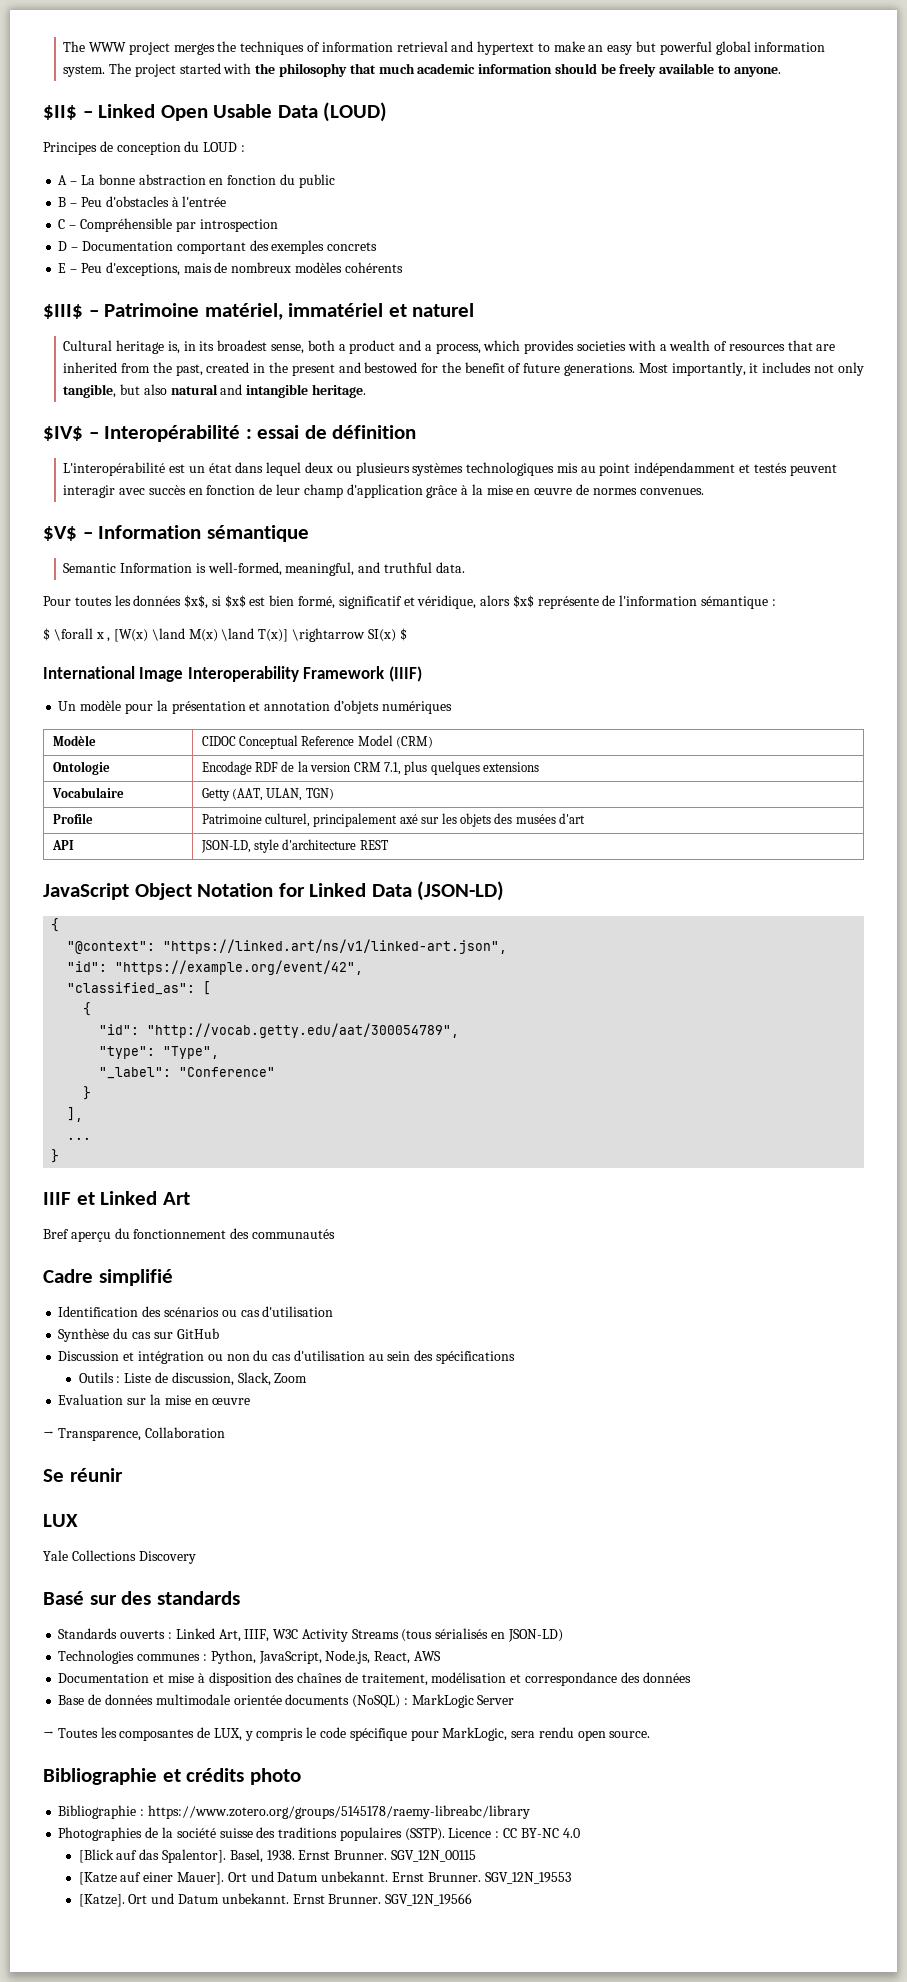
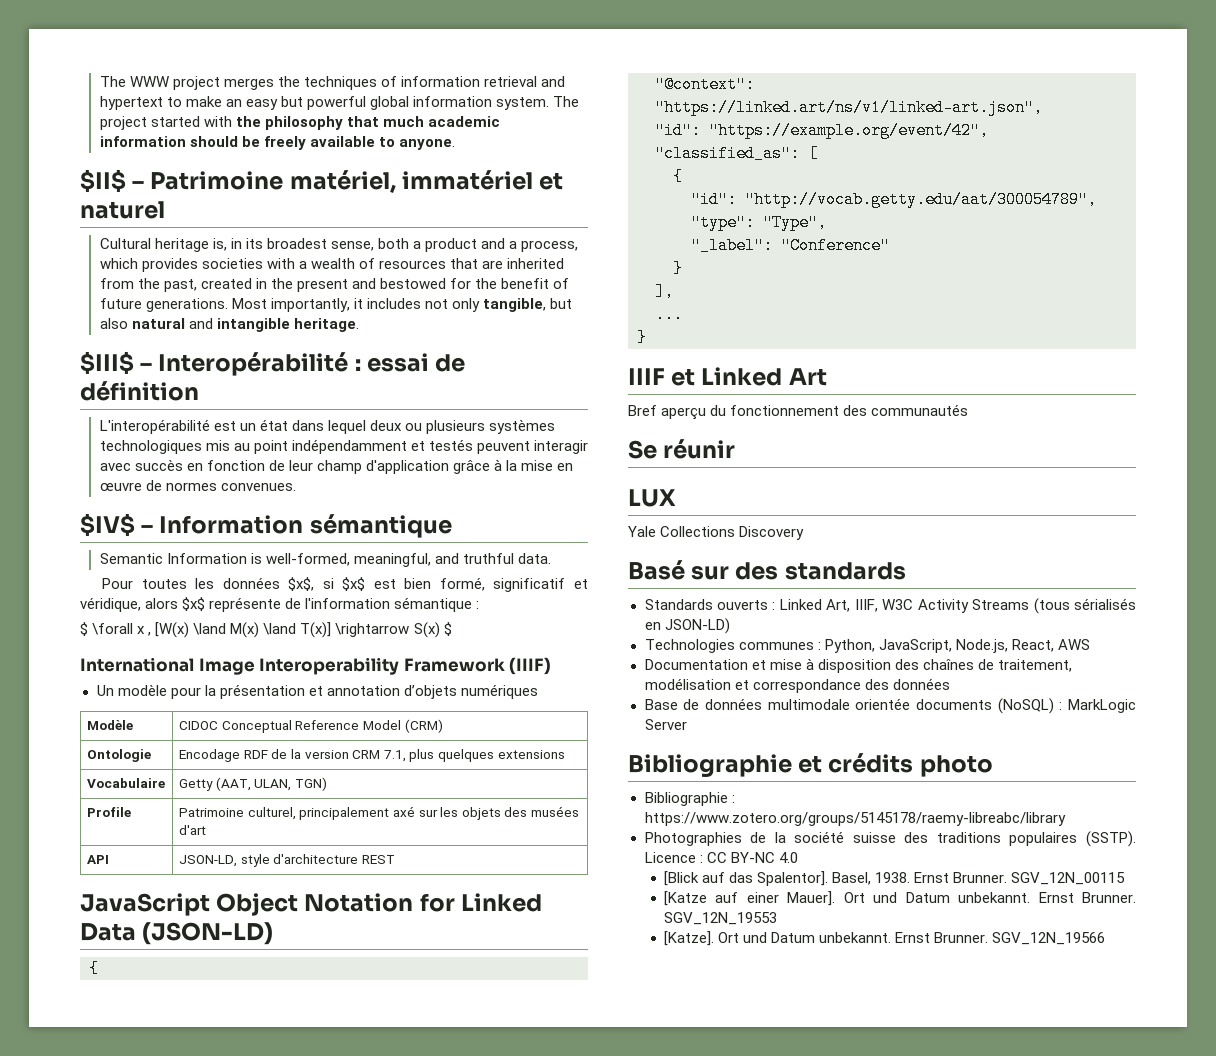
[98,102,388,122] [43,141,245,155] [58,174,335,188] [58,196,227,207] [58,218,278,232] [58,240,378,254] [58,262,403,276] [43,304,99,319] Linked Open Usable Data (LOUD) // Principes de conception du LOUD : // A – La bonne abstraction en fonction du public // B – Peu d'obstacles à l'entrée // C – Compréhensible par introspection // D – Documentation comportant des exemples concrets // E – Peu d'exceptions, mais de nombreux modèles cohérents // $III$ – -> (145, 185) none
[43,426,83,441] $IV$ -> [80,351,134,374] $III$
[43,526,77,541] $V$ -> [80,513,135,536] $IV$
[367,629,396,642] SI(x) -> [413,622,440,638] S(x)
[43,1269,173,1286] [58,1306,334,1317] [58,1328,219,1342] [58,1350,515,1364] [78,1372,308,1386] [58,1394,251,1405] [43,1427,225,1441] // Cadre simplifié // Identification des scénarios ou cas d'utilisation // Synthèse du cas sur GitHub // Discussion et intégration ou non du cas d'utilisation au sein des spécifications // Outils : Liste de discussion, Slack, Zoom // Evaluation sur la mise en œuvre // → Transparence, Collaboration -> (969, 410) none
[43,1727,651,1741] // → Toutes les composantes de LUX, y compris le code spécifique pour MarkLogic, sera rendu open source. -> (687, 724) none

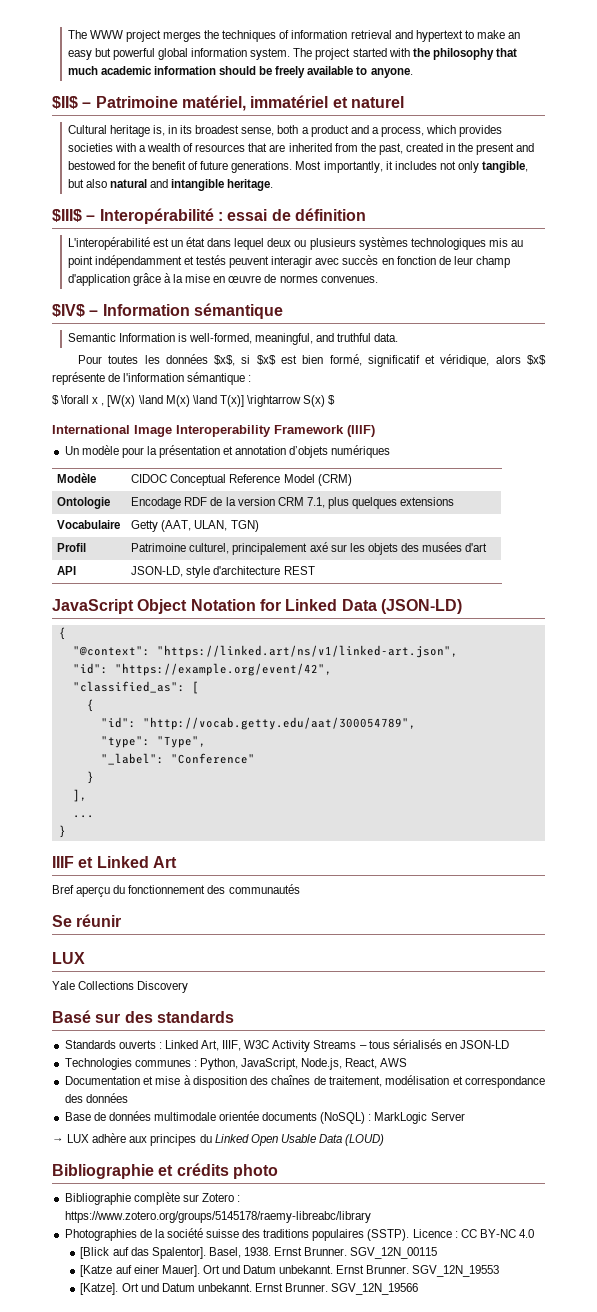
[86,807,131,817] Profile -> [57,543,87,552] Profil
[1033,598,1070,614] (tous -> [359,1040,390,1049] – tous
[664,618,730,634] JSON-LD) -> [460,1040,510,1049] JSON-LD
(687, 724) none -> [52,1133,385,1146] // → LUX adhère aux principes du Linked Open Usable Data (LOUD)
(728, 799) none -> [133,1192,234,1205] complète sur Zotero

